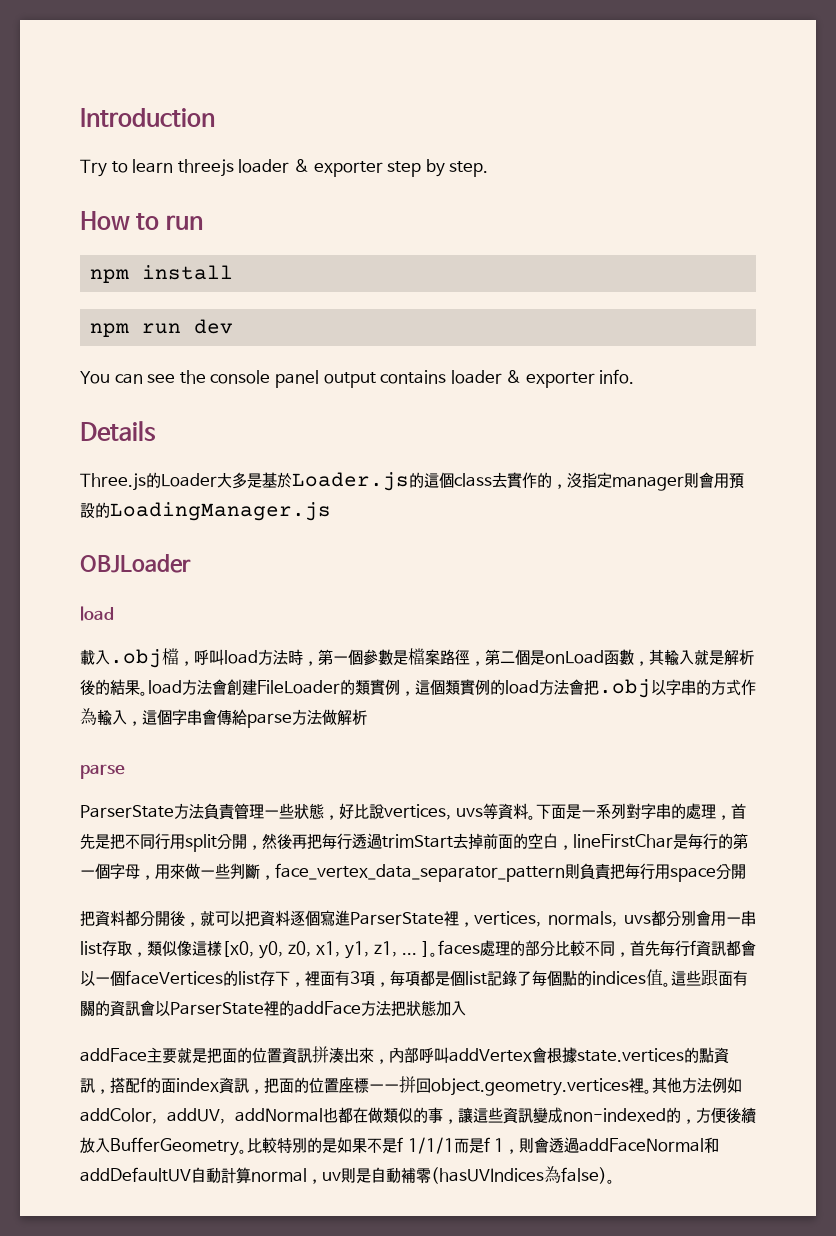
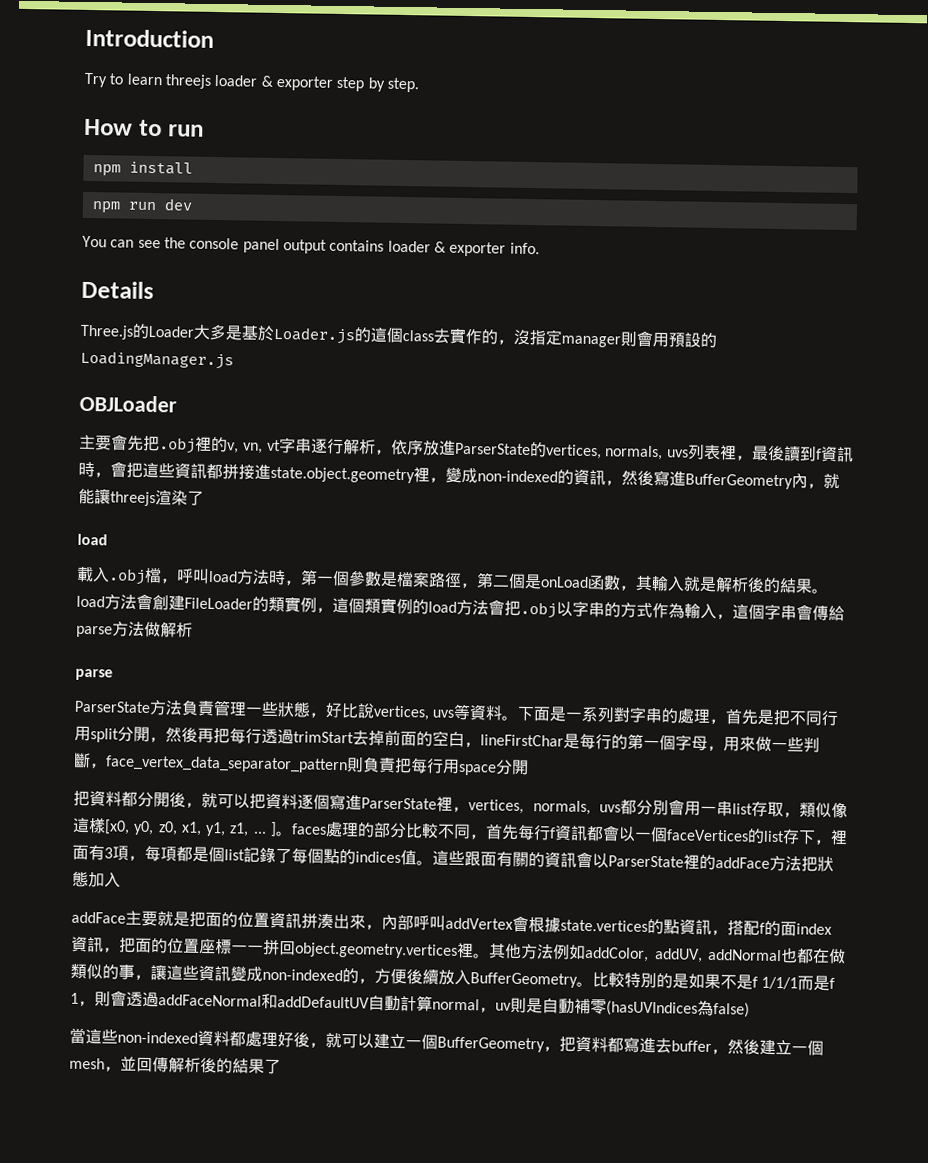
(191, 563) none -> [79,434,854,463] [78,461,840,490] [78,488,204,507] // 主要會先把.obj裡的v, vn, vt字串逐行解析，依序放進ParserState的vertices, normals, uvs列表裡，最後讀到f資訊時，會把這些資訊都拼接進state.object.geometry裡，變成non-indexed的資訊，然後寫進BufferGeometry內，就能讓threejs渲染了
[607,1179,615,1184] 。 -> [69,1027,824,1056] [69,1056,281,1075] // 當這些non-indexed資料都處理好後，就可以建立一個BufferGeometry，把資料都寫進去buffer，然後建立一個mesh，並回傳解析後的結果了

